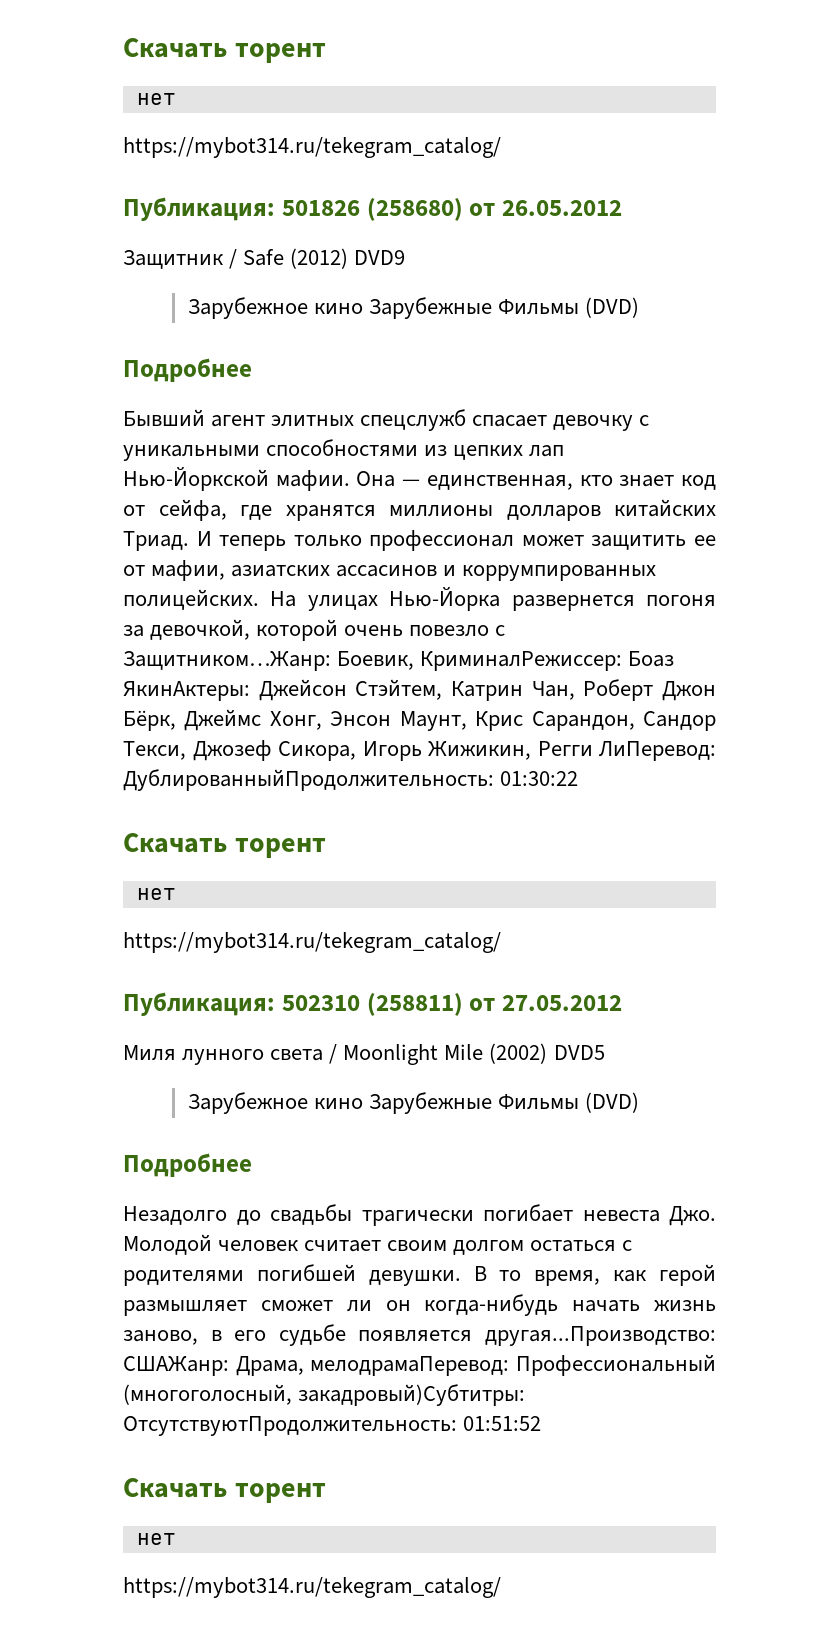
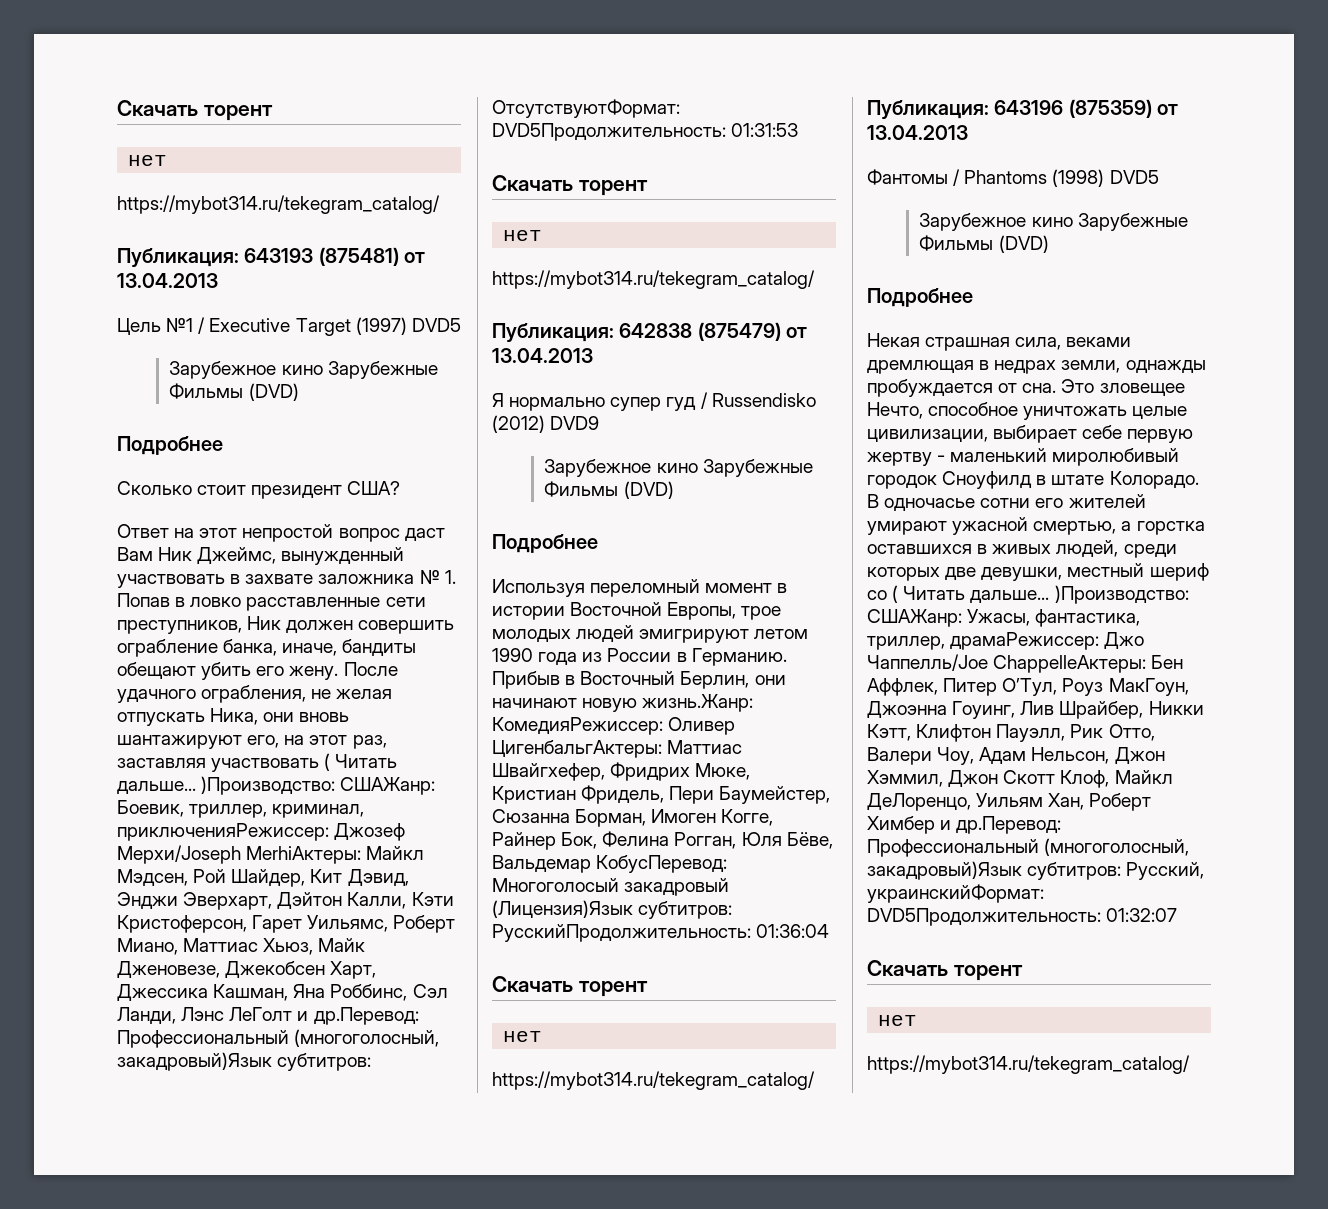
[123,38,326,63] [136,93,176,105] [123,137,501,158] [123,197,622,221] [123,249,285,269] Скачать торент // нет // https://mybot314.ru/tekegram_catalog/ // Публикация: 501826 (258680) от 26.05.2012 // Защитник / Safe -> [117,100,273,121] [128,155,168,166] [117,195,440,214] [117,247,426,268] [117,273,218,288] [117,317,461,336] [169,361,438,379] [169,383,299,401] [117,436,223,455] [117,481,401,499] [117,524,445,542] [117,547,405,565] [117,570,456,588] [117,593,426,611] [117,616,455,634] [117,639,417,657] [117,662,398,680] [117,685,393,703] [117,708,350,726] [117,735,387,749] [117,753,398,772] [117,776,436,795] [117,800,365,818] [117,823,406,841] [117,845,425,864] [117,869,409,887] [117,892,454,910] [117,915,456,933] [117,938,366,955] [117,961,377,979] [117,984,448,1001] [117,1007,419,1025] [117,1029,440,1048] [117,1052,372,1071] [492,99,680,118] [492,123,799,141] [492,175,648,196] [503,230,543,241] [492,270,815,289] [492,322,808,343] [492,348,593,363] [492,392,816,411] Скачать торент // нет // https://mybot314.ru/tekegram_catalog/ // Публикация: 643193 (875481) от 13.04.2013 // Цель №1 / Executive Target (1997) DVD5 // Зарубежное кино Зарубежные Фильмы (DVD) // Подробнее // Сколько стоит президент США? // Ответ на этот непростой вопрос даст Вам Ник Джеймс, вынужденный участвовать в захвате заложника № 1. Попав в ловко расставленные сети преступников, Ник должен совершить ограбление банка, иначе, бандиты обещают убить его жену. После удачного ограбления, не желая отпускать Ника, они вновь шантажируют его, на этот раз, заставляя участвовать ( Читать дальше... )Производство: СШАЖанр: Боевик, триллер, криминал, приключенияРежиссер: Джозеф Мерхи/Joseph MerhiАктеры: Майкл Мэдсен, Рой Шайдер, Кит Дэвид, Энджи Эверхарт, Дэйтон Калли, Кэти Кристоферсон, Гарет Уильямс, Роберт Миано, Маттиас Хьюз, Майк Дженовезе, Джекобсен Харт, Джессика Кашман, Яна Роббинс, Сэл Ланди, Лэнс ЛеГолт и др.Перевод: Профессиональный (многоголосный, закадровый)Язык субтитров: ОтсутствуютФормат: DVD5Продолжительность: 01:31:53 // Скачать торент // нет // https://mybot314.ru/tekegram_catalog/ // Публикация: 642838 (875479) от 13.04.2013 // Я нормально супер гуд / Russendisko
[123,409,650,431] [123,439,565,461] [123,467,716,491] [123,499,716,521] [123,530,716,551] [123,560,657,581] [123,587,716,611] [123,619,506,641] [123,651,675,671] [123,679,716,701] [123,709,717,731] [123,740,716,761] [123,769,579,791] [123,833,326,858] [136,888,176,900] [123,932,501,953] [123,992,622,1016] [123,1043,605,1065] [187,1092,640,1114] [123,1153,252,1177] [123,1204,716,1226] [123,1234,633,1255] [123,1264,717,1286] [123,1294,716,1316] [123,1324,716,1346] [123,1354,716,1376] [123,1384,526,1406] [123,1416,542,1436] Бывший агент элитных спецслужб спасает девочку с уникальными способностями из цепких лап Нью-Йоркской мафии. Она — единственная, кто знает код от сейфа, где хранятся миллионы долларов китайских Триад. И теперь только профессионал может защитить ее от мафии, азиатских ассасинов и коррумпированных полицейских. На улицах Нью-Йорка развернется погоня за девочкой, которой очень повезло с Защитником…Жанр: Боевик, КриминалРежиссер: Боаз ЯкинАктеры: Джейсон Стэйтем, Катрин Чан, Роберт Джон Бёрк, Джеймс Хонг, Энсон Маунт, Крис Сарандон, Сандор Текси, Джозеф Сикора, Игорь Жижикин, Регги ЛиПеревод: ДублированныйПродолжительность: 01:30:22 // Скачать торент // нет // https://mybot314.ru/tekegram_catalog/ // Публикация: 502310 (258811) от 27.05.2012 // Миля лунного света / Moonlight Mile (2002) DVD5 // Зарубежное кино Зарубежные Фильмы (DVD) // Подробнее // Незадолго до свадьбы трагически погибает невеста Джо. Молодой человек считает своим долгом остаться с родителями погибшей девушки. В то время, как герой размышляет сможет ли он когда-нибудь начать жизнь заново, в его судьбе появляется другая...Производство: СШАЖанр: Драма, мелодрамаПеревод: Профессиональный (многоголосный, закадровый)Субтитры: ОтсутствуютПродолжительность: 01:51:52 -> [492,579,788,597] [492,602,782,620] [492,625,809,643] [492,648,787,666] [492,671,786,689] [492,694,754,712] [492,717,736,735] [492,740,743,758] [492,762,751,781] [492,785,831,804] [492,809,774,827] [492,831,833,850] [492,855,728,873] [492,878,730,896] [492,900,733,919] [492,924,830,942] [492,976,648,997] [503,1031,543,1042] [492,1071,815,1090] [867,99,1179,120] [867,125,968,140] [867,169,1159,187] [919,213,1188,231] [919,235,1049,253] [867,288,973,307] [867,333,1132,351] [867,360,1206,374] [867,379,1185,397] [867,402,1188,420] [867,425,1194,443] [867,448,1180,466] [867,471,1199,489] [867,494,1146,511] [867,517,1205,535] [867,540,1177,558] [867,563,1209,581] [867,585,1189,604] [867,609,1141,627] [867,632,1145,650] [867,654,1184,673] [867,678,1189,696] [867,701,1204,719] [867,724,1155,742] [867,747,1165,765] [867,770,1173,788] [867,793,1152,811] [867,816,1062,834] [867,838,1190,857] [867,861,1205,880] [867,884,1044,903] [867,908,1178,926] Используя переломный момент в истории Восточной Европы, трое молодых людей эмигрируют летом 1990 года из России в Германию. Прибыв в Восточный Берлин, они начинают новую жизнь.Жанр: КомедияРежиссер: Оливер ЦигенбальгАктеры: Маттиас Швайгхефер, Фридрих Мюке, Кристиан Фридель, Пери Баумейстер, Сюзанна Борман, Имоген Когге, Райнер Бок, Фелина Рогган, Юля Бёве, Вальдемар КобусПеревод: Многоголосый закадровый (Лицензия)Язык субтитров: РусскийПродолжительность: 01:36:04 // Скачать торент // нет // https://mybot314.ru/tekegram_catalog/ // Публикация: 643196 (875359) от 13.04.2013 // Фантомы / Phantoms (1998) DVD5 // Зарубежное кино Зарубежные Фильмы (DVD) // Подробнее // Некая страшная сила, веками дремлющая в недрах земли, однажды пробуждается от сна. Это зловещее Нечто, способное уничтожать целые цивилизации, выбирает себе первую жертву - маленький миролюбивый городок Сноуфилд в штате Колорадо. В одночасье сотни его жителей умирают ужасной смертью, а горстка оставшихся в живых людей, среди которых две девушки, местный шериф со ( Читать дальше... )Производство: СШАЖанр: Ужасы, фантастика, триллер, драмаРежиссер: Джо Чаппелль/Joe ChappelleАктеры: Бен Аффлек, Питер О’Тул, Роуз МакГоун, Джоэнна Гоуинг, Лив Шрайбер, Никки Кэтт, Клифтон Пауэлл, Рик Отто, Валери Чоу, Адам Нельсон, Джон Хэммил, Джон Скотт Клоф, Майкл ДеЛоренцо, Уильям Хан, Роберт Химбер и др.Перевод: Профессиональный (многоголосный, закадровый)Язык субтитров: Русский, украинскийФормат: DVD5Продолжительность: 01:32:07

